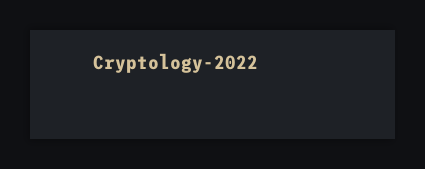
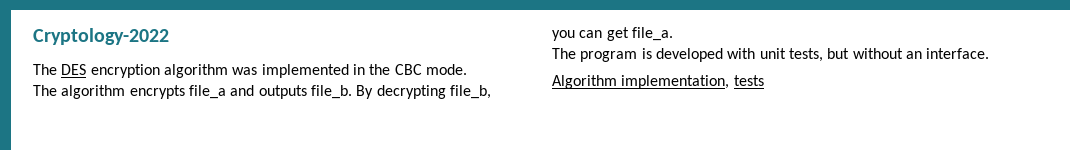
(258, 63) none -> [33,64,467,78] [33,85,491,99] [552,27,673,41] [552,48,990,62] [552,75,764,89] // The DES encryption algorithm was implemented in the CBC mode. // The algorithm encrypts file_a and outputs file_b. By decrypting file_b, you can get file_a. // The program is developed with unit tests, but without an interface. // Algorithm implementation, tests

